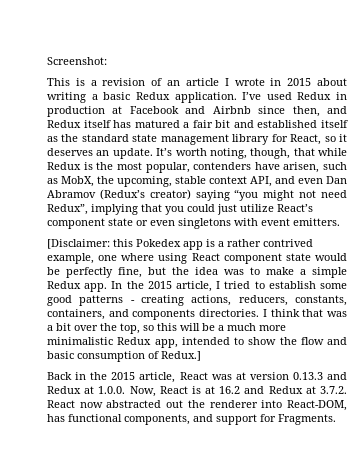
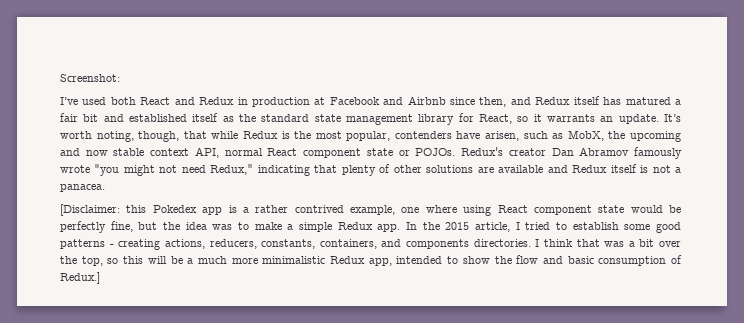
[47,78,347,86] [47,92,292,103] This is a revision of an article I wrote in 2015 about writing a basic Redux application. I’ve used -> [60,97,195,105] I’ve used both React and
[47,148,93,156] deserves -> [547,114,595,122] warrants
[117,176,347,187] [47,189,347,201] [47,204,313,215] [47,218,340,229] upcoming, stable context API, and even Dan Abramov (Redux’s creator) saying “you might not need Redux”, implying that you could just utilize React’s component state or even singletons with event emitters. -> [630,131,681,142] [60,147,682,159] [60,164,682,176] [60,184,105,192] upcoming and now stable context API, normal React component state or POJOs. Redux's creator Dan Abramov famously wrote "you might not need Redux," indicating that plenty of other solutions are available and Redux itself is not a panacea.
[47,372,347,383] [47,386,348,397] [47,400,347,411] [47,414,336,425] // Back in the 2015 article, React was at version 0.13.3 and Redux at 1.0.0. Now, React is at 16.2 and Redux at 3.7.2. React now abstracted out the renderer into React-DOM, has functional components, and support for Fragments. -> (100, 278) none

